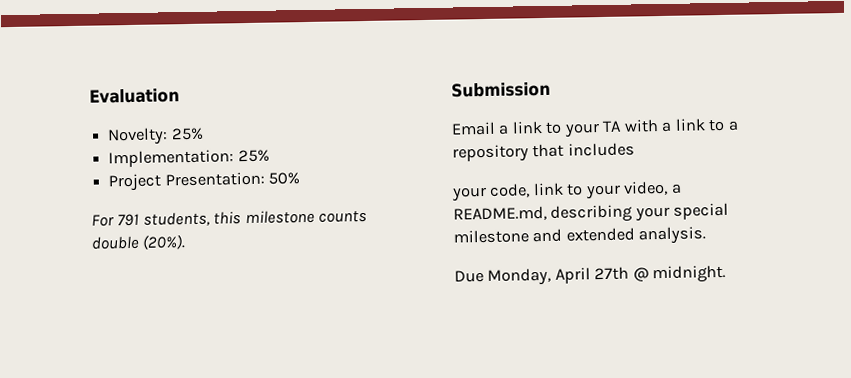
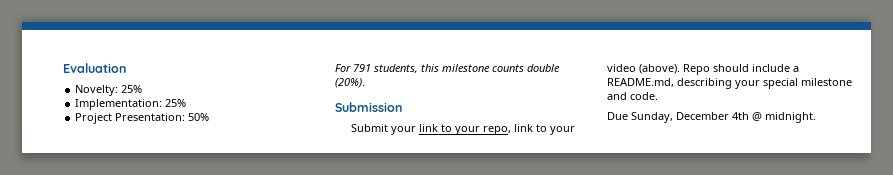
[451,118,739,138] [452,142,635,163] [451,180,669,202] Email a link to your TA with a link to a repository that includes // your code, link to your video, -> [351,124,576,135] [607,64,790,75] Submit your link to your repo, link to your video (above). Repo should include
[565,226,707,245] extended analysis. -> [630,92,658,100] code.
[487,266,630,286] Monday, April 27th -> [631,112,749,123] Sunday, December 4th

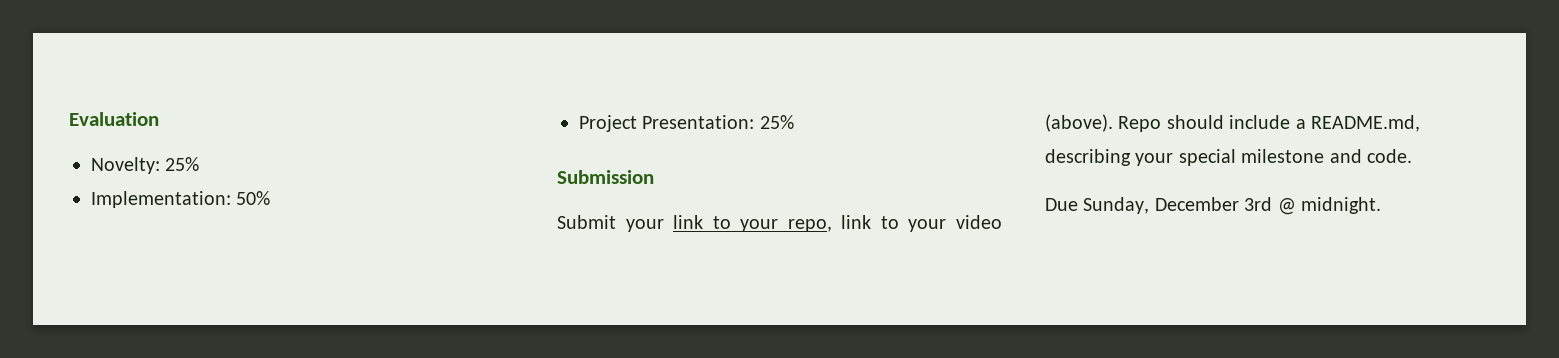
[165,99,187,107] 25% -> [236,191,271,205] 50%
[188,113,210,121] [335,64,560,73] [335,78,365,88] 50% // For 791 students, this milestone counts double (20%). -> [759,115,794,129] 25%
[732,112,749,120] 4th -> [1244,197,1273,211] 3rd

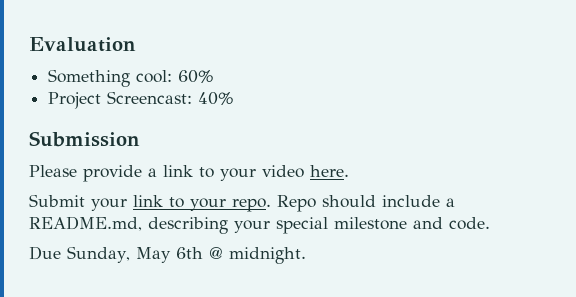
[91,157,200,174] [91,191,271,208] Novelty: 25% // Implementation: 50% -> [48,69,215,87] Something cool: 60%
[642,115,794,129] Presentation: 25% -> [107,91,235,105] Screencast: 40%
(654, 177) none -> [29,165,349,182] // Please provide a link to your video here.
[787,215,1002,232] [1045,114,1113,132] repo, link to your video (above). -> [232,198,271,212] repo.
[1154,197,1273,211] December 3rd -> [135,247,203,263] May 6th

